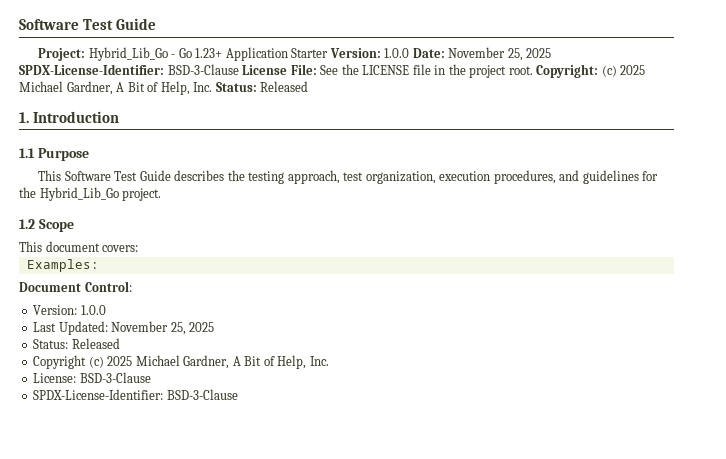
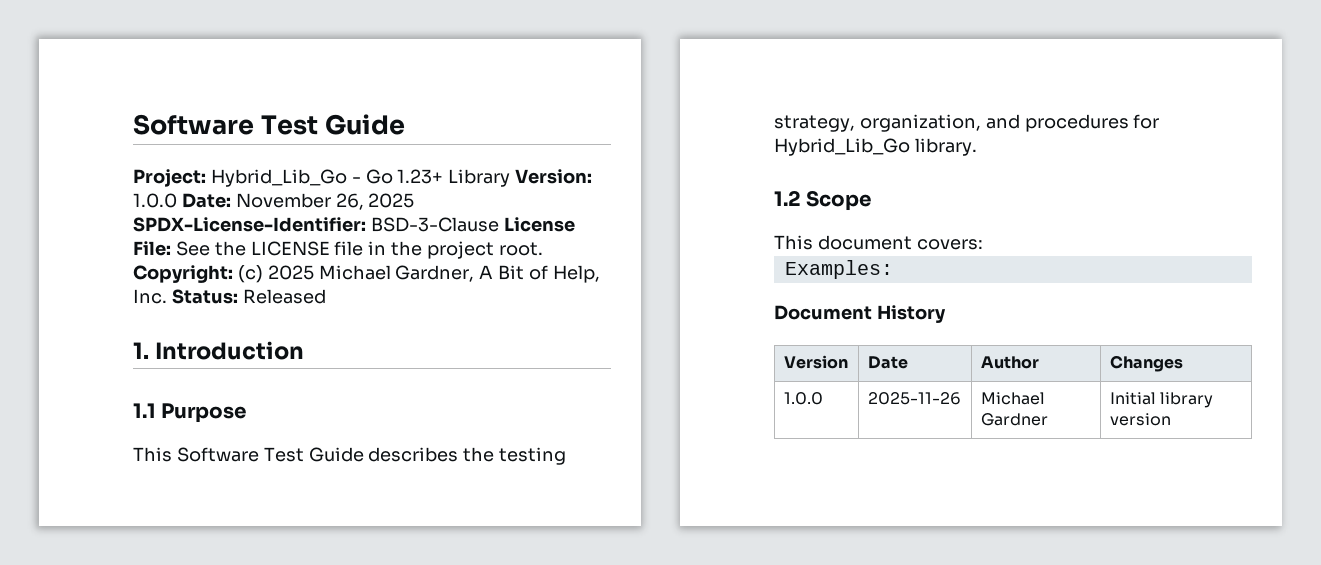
[225,47,329,61] Application Starter -> [448,169,511,187] Library
[507,48,523,61] 25, -> [335,193,364,210] 26,
[287,170,659,184] [19,187,162,201] approach, test organization, execution procedures, and guidelines for the Hybrid_Lib_Go project. -> [774,114,1160,132] [774,138,977,156] strategy, organization, and procedures for Hybrid_Lib_Go library.
[84,281,132,292] [33,305,106,315] [33,321,215,335] [33,338,120,349] [33,355,329,369] [33,372,151,383] [33,389,238,400] Control: // Version: 1.0.0 // Last Updated: November 25, 2025 // Status: Released // Copyright (c) 2025 Michael Gardner, A Bit of Help, Inc. // License: BSD-3-Clause // SPDX-License-Identifier: BSD-3-Clause -> [876,305,946,323] [783,355,848,369] [867,356,908,369] [980,356,1039,369] [1109,355,1183,372] [783,392,823,405] [867,392,961,405] [980,392,1045,405] [980,413,1048,426] [1109,392,1214,408] [1109,413,1171,426] History // Version | Date | Author | Changes // 1.0.0 | 2025-11-26 | Michael Gardner | Initial library version

